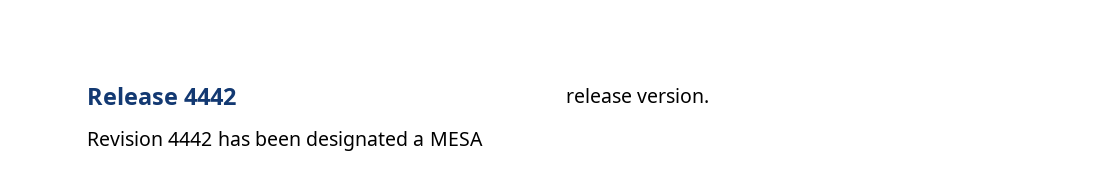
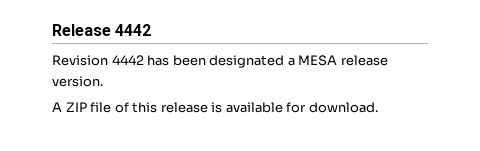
(710, 95) none -> [52,102,378,113] // A ZIP file of this release is available for download.

